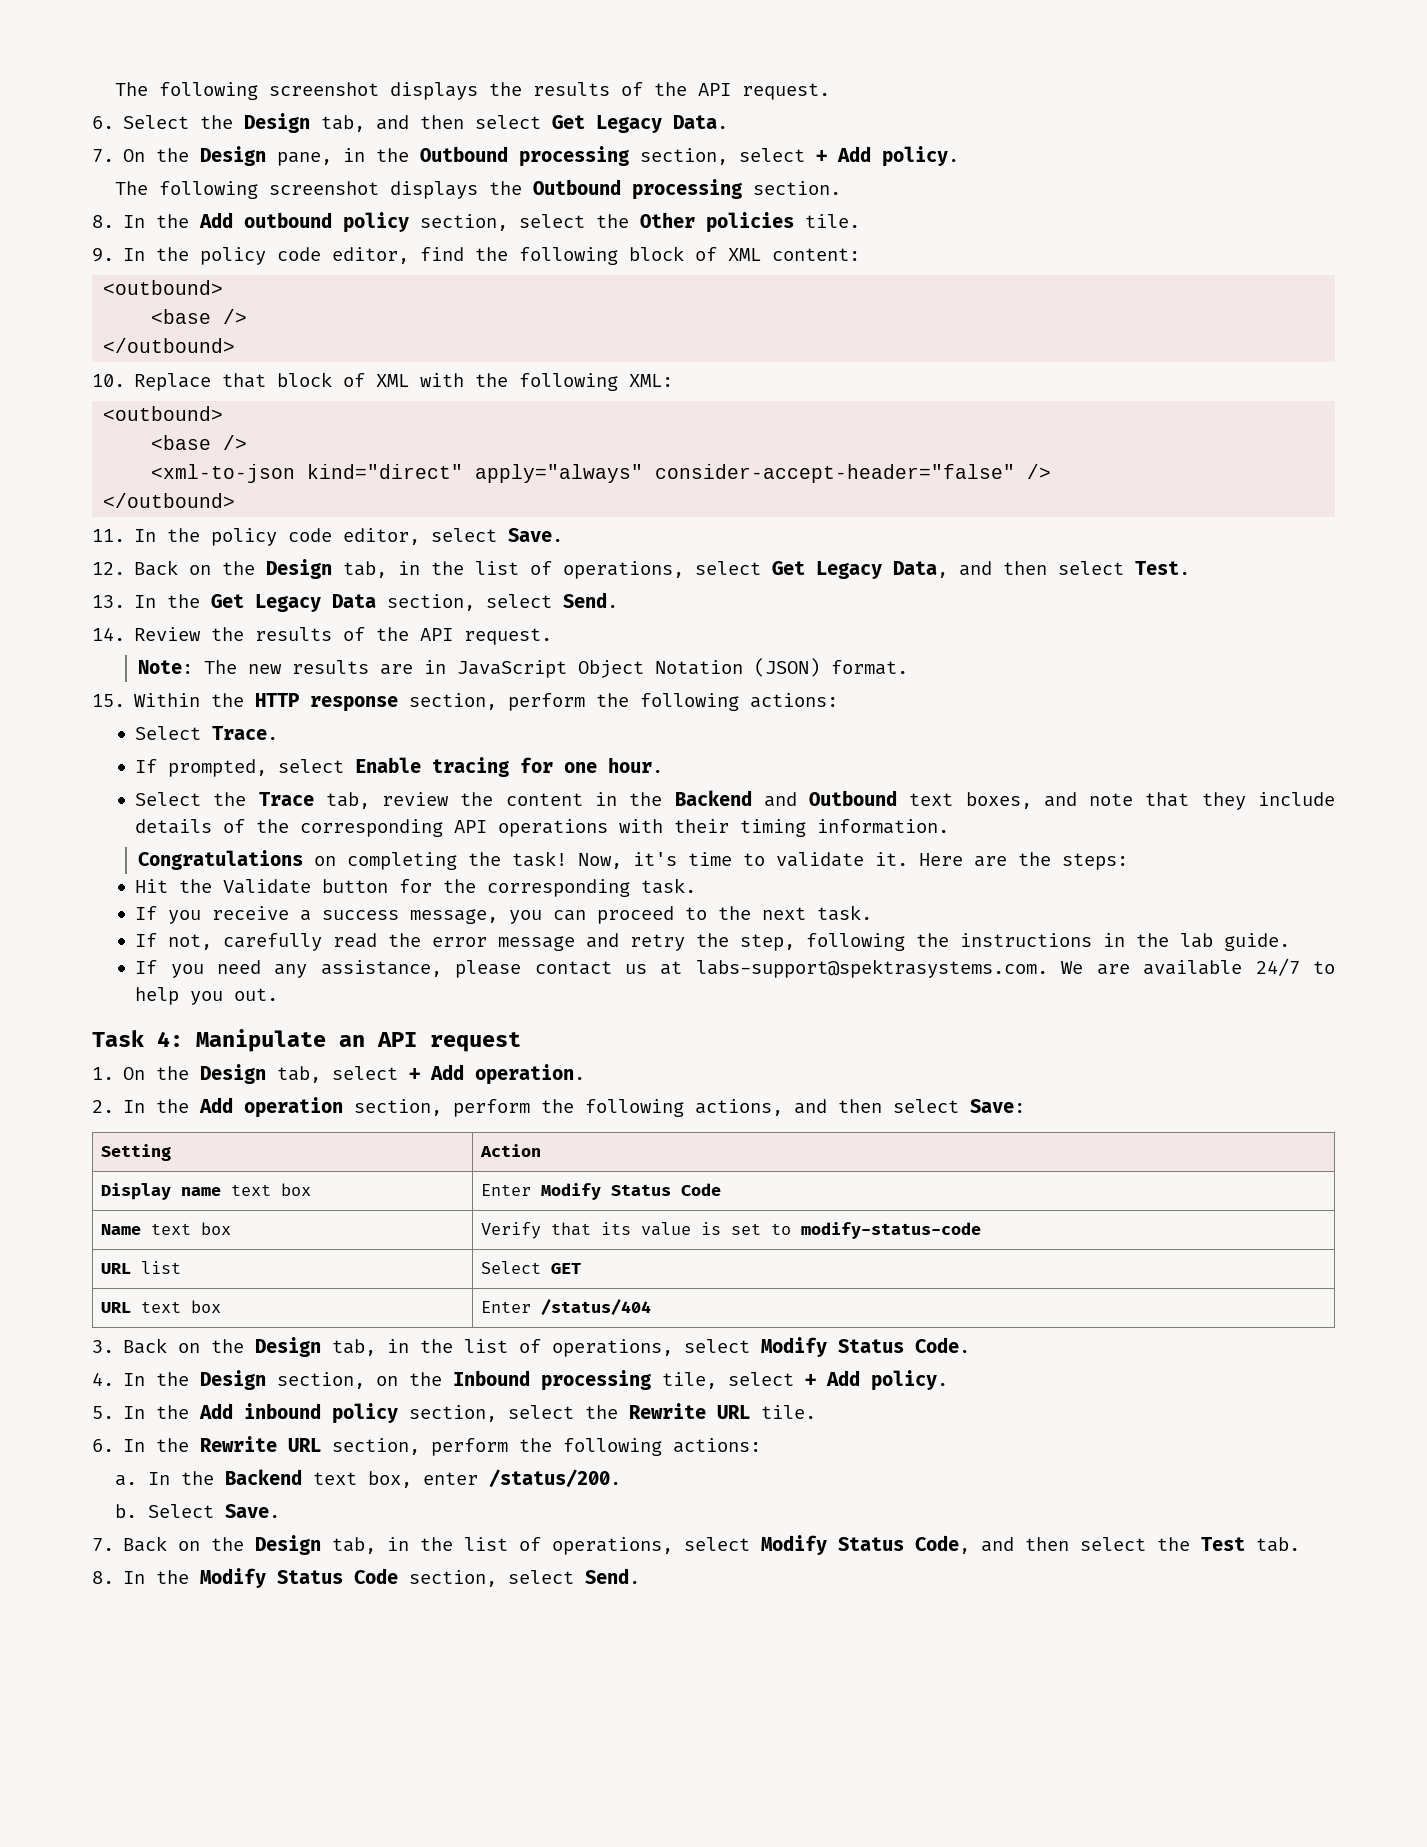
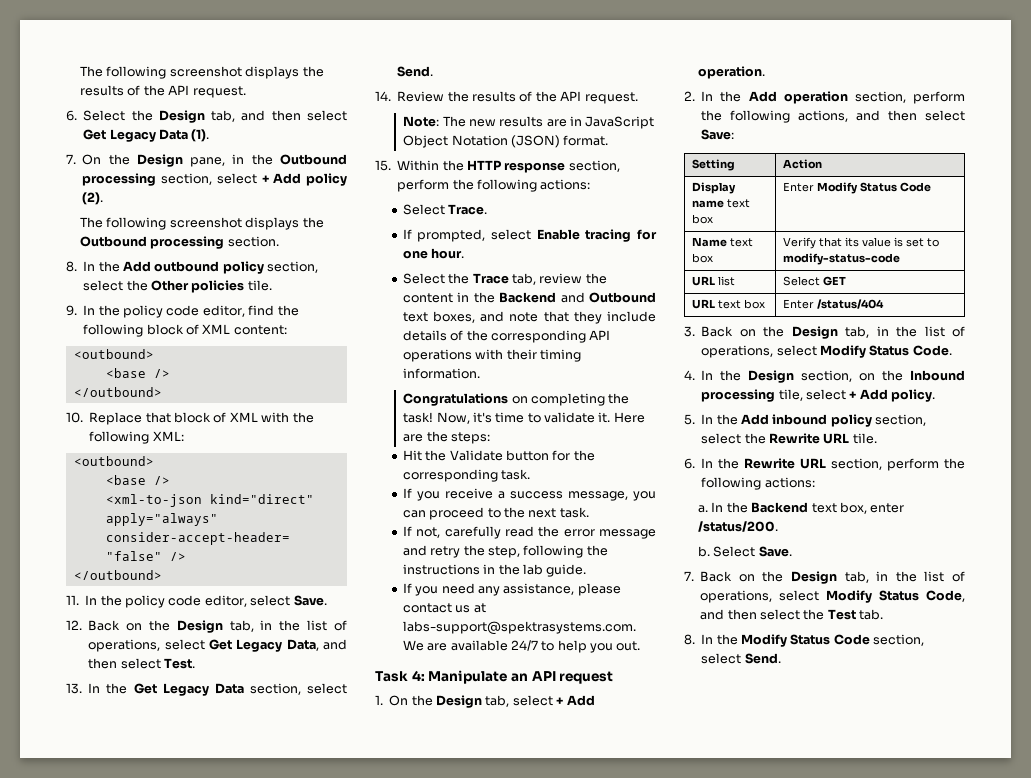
[673,115,729,129] Data. -> [159,129,210,142] Data (1).
[882,146,960,167] policy. -> [306,173,347,186] [82,192,104,205] policy (2).

